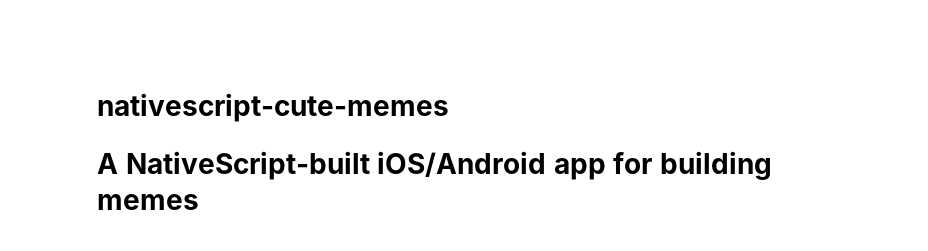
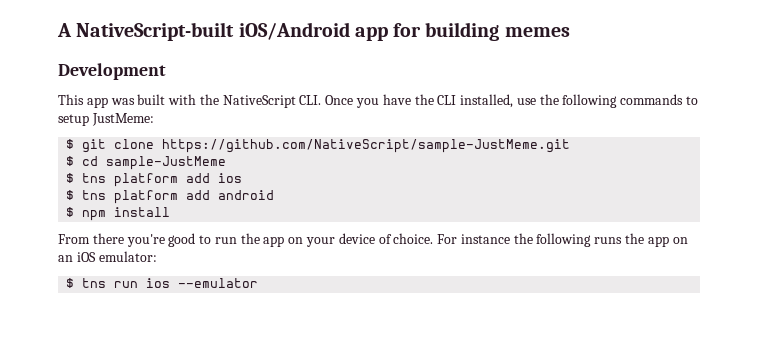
[97,93,449,122] nativescript-cute-memes // -> (57, 30) none
(199, 202) none -> [58,63,166,80] [58,94,699,108] [58,113,154,126] [66,139,571,153] [66,156,227,170] [66,173,243,187] [66,190,275,204] [66,207,171,221] [58,233,688,247] [58,251,157,262] [66,278,259,288] // Development // This app was built with the NativeScript CLI. Once you have the CLI installed, use the following commands to setup JustMeme: // $ git clone https://github.com/NativeScript/sample-JustMeme.git // $ cd sample-JustMeme // $ tns platform add ios // $ tns platform add android // $ npm install // From there you're good to run the app on your device of choice. For instance the following runs the app on an iOS emulator: // $ tns run ios --emulator

